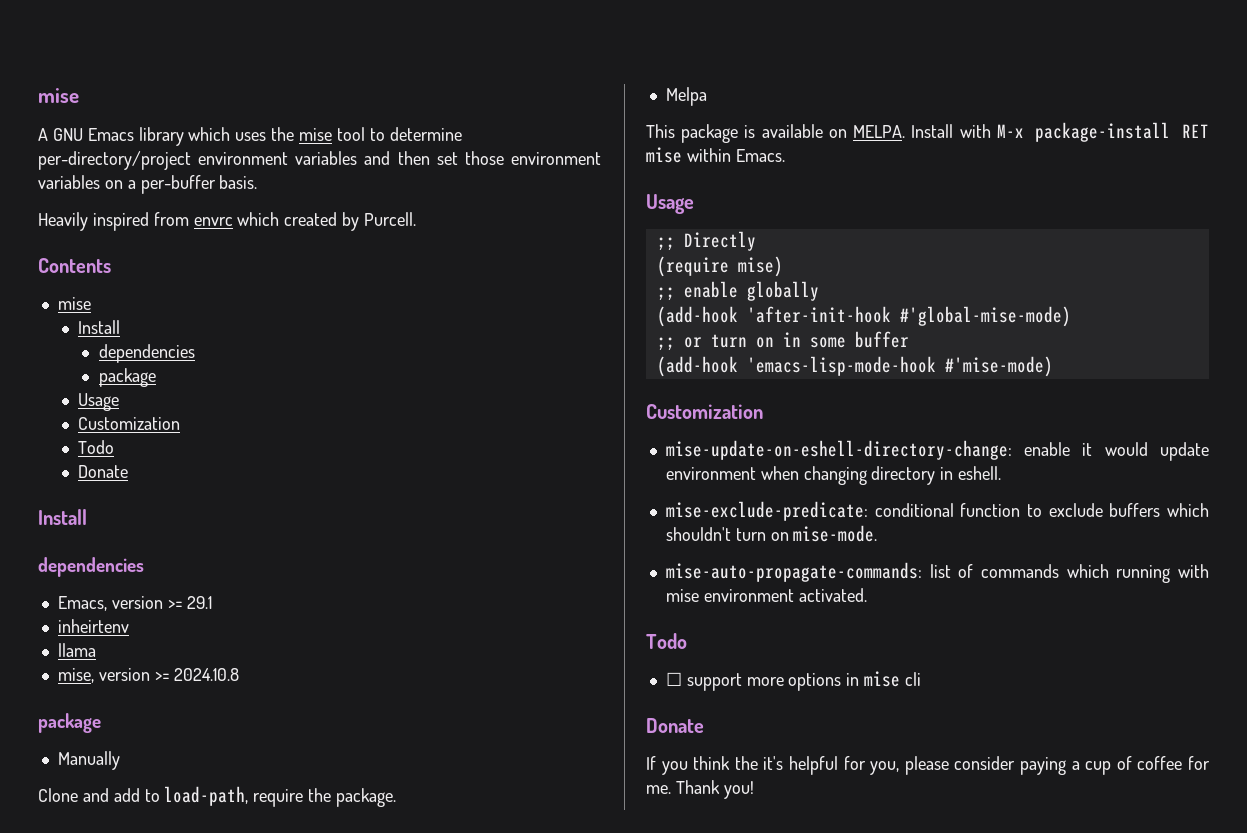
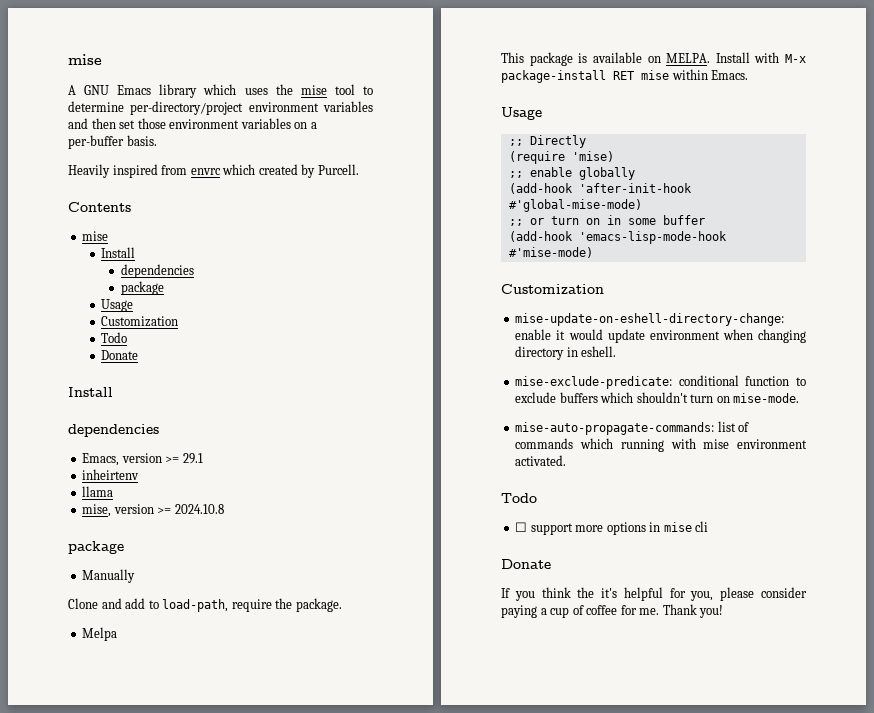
[737,256,783,277] mise) -> [571,151,614,162] 'mise)

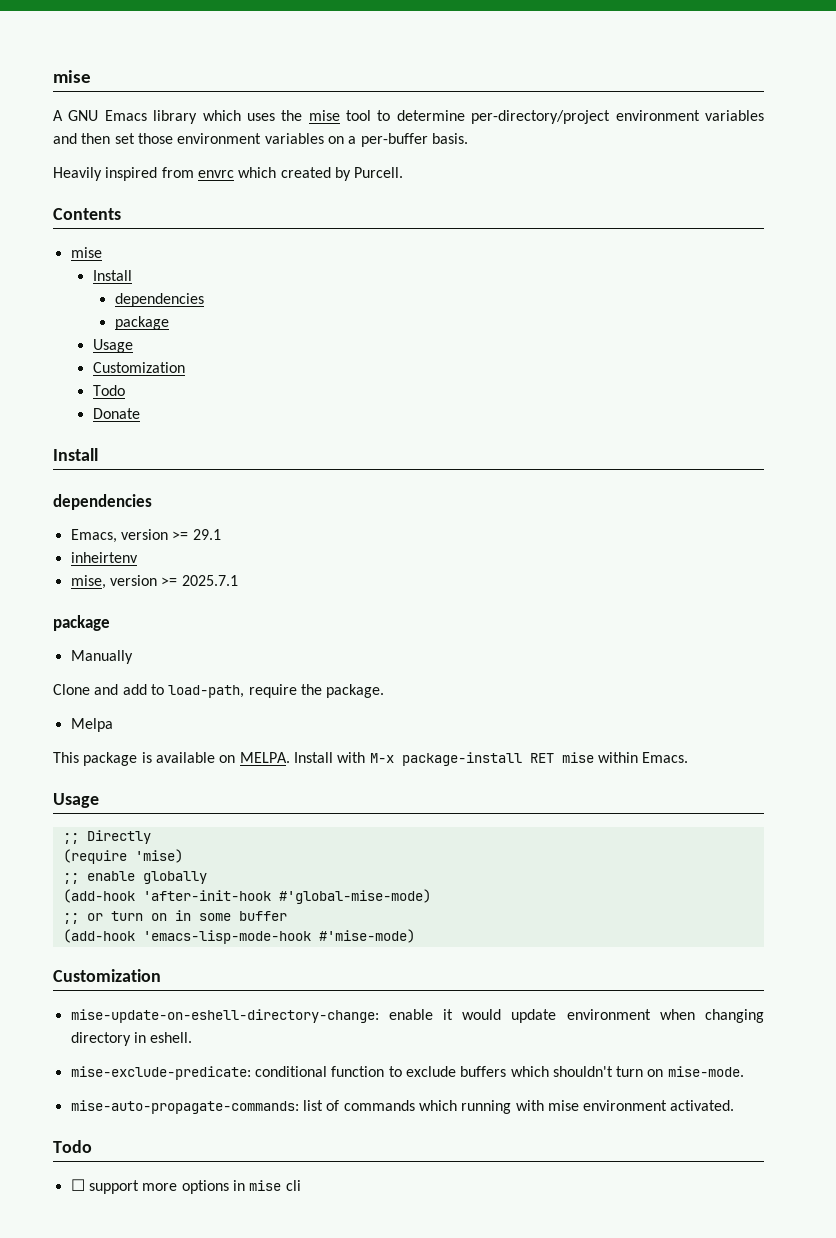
[82,486,114,497] // llama -> (138, 557) none
[174,504,224,514] 2024.10.8 -> [181,575,238,586] 2025.7.1
[501,559,551,569] [501,587,807,601] [501,604,724,618] // Donate // If you think the it's helpful for you, please consider paying a cup of coffee for me. Thank you! -> (301, 1185) none

